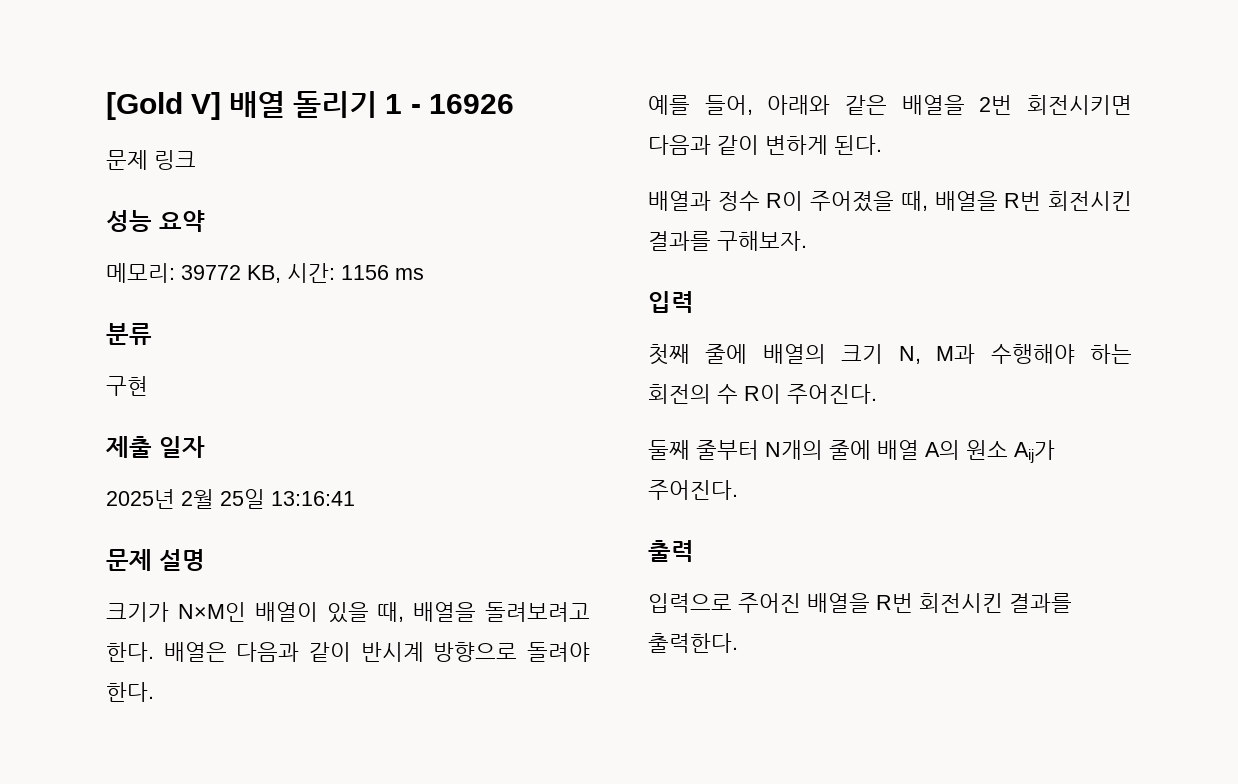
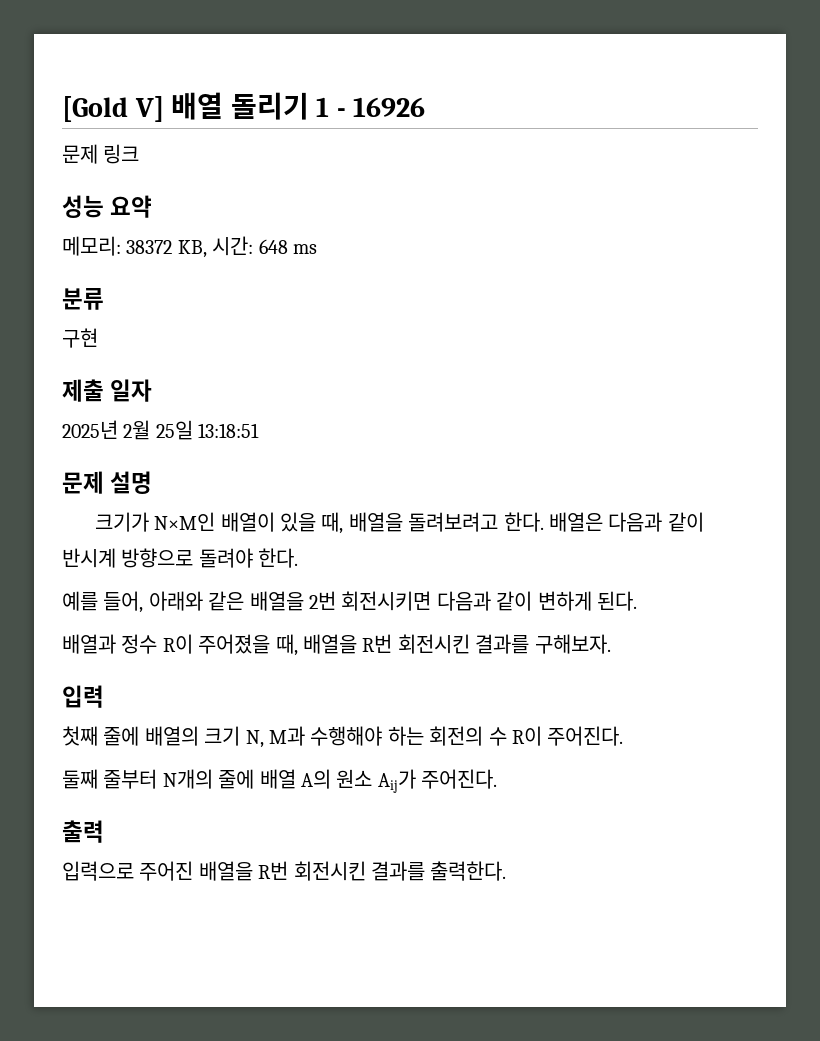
[181,265,241,280] 39772 -> [126,240,173,254] 38372
[341,265,389,280] 1156 -> [258,239,288,254] 648
[271,491,355,506] 13:16:41 -> [198,423,260,438] 13:18:51

